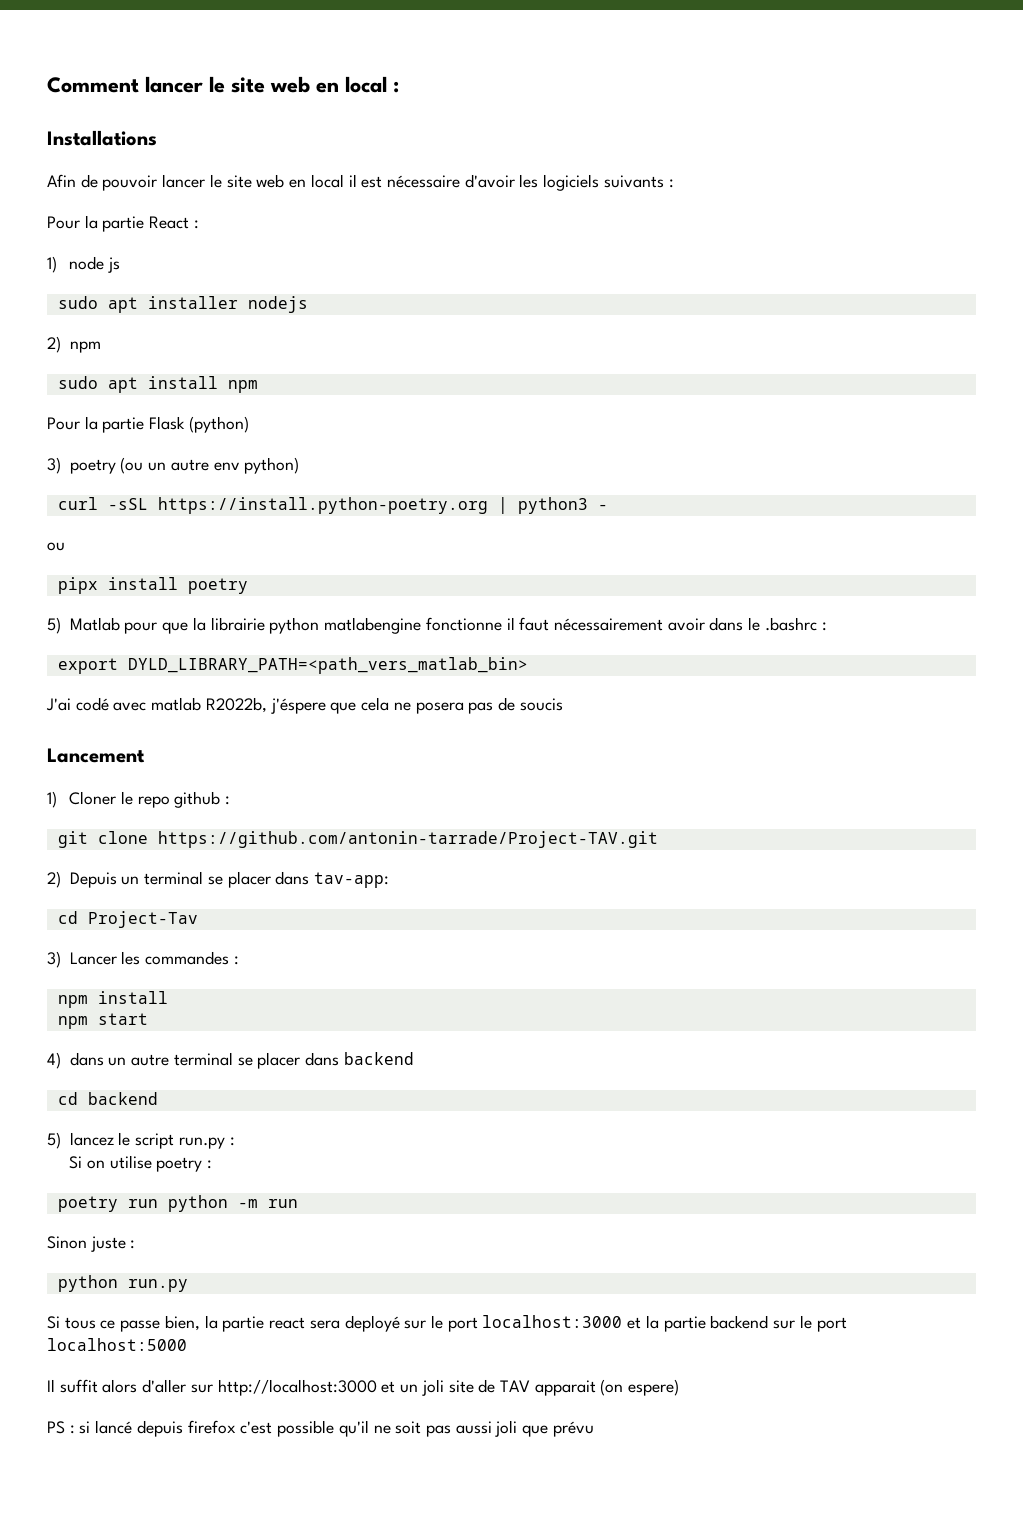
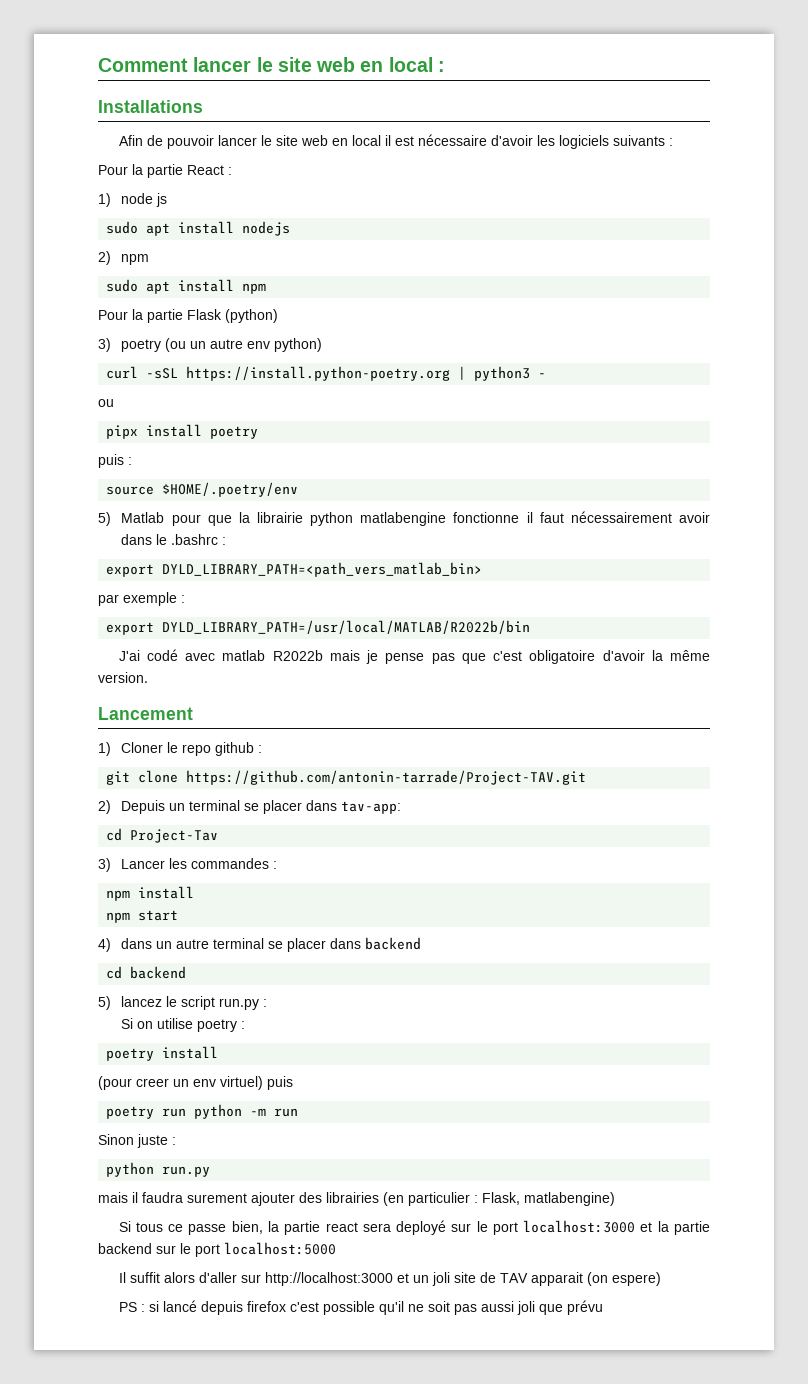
[147,296,238,309] installer -> [178,221,235,234] install
(248, 586) none -> [98,454,132,468] [106,482,299,497] // puis : // source $HOME/.poetry/env
(528, 665) none -> [98,592,185,606] [106,620,531,635] // par exemple : // export DYLD_LIBRARY_PATH=/usr/local/MATLAB/R2022b/bin
[205,697,563,714] R2022b, j'éspere que cela ne posera pas de soucis -> [272,650,711,664] [98,672,148,683] R2022b mais je pense pas que c'est obligatoire d'avoir la même version.
(213, 1164) none -> [106,1046,219,1061] [98,1076,293,1090] // poetry install // (pour creer un env virtuel) puis
(188, 1285) none -> [98,1192,615,1206] // mais il faudra surement ajouter des librairies (en particulier : Flask, matlabengine)

